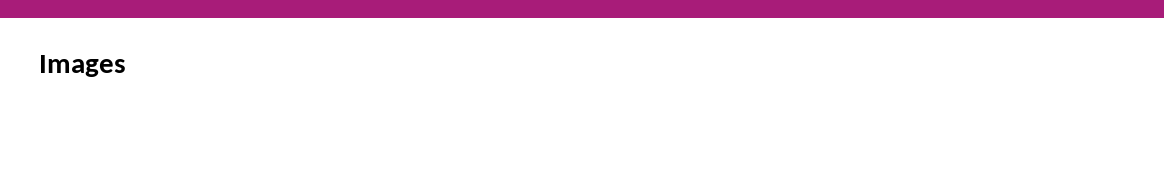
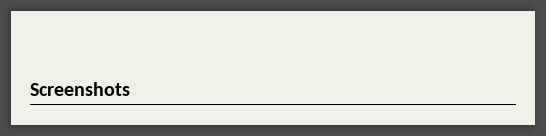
[39,55,126,77] Images -> [30,82,130,96] Screenshots

